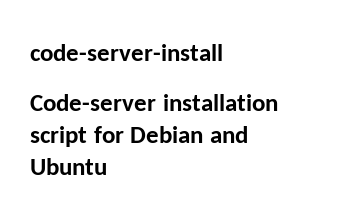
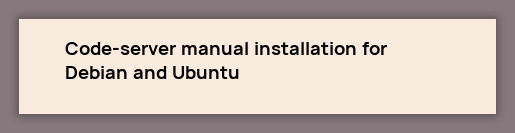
[30,44,223,61] [30,94,278,111] [30,126,87,147] code-server-install // Code-server installation script -> [65,42,357,55] Code-server manual installation

